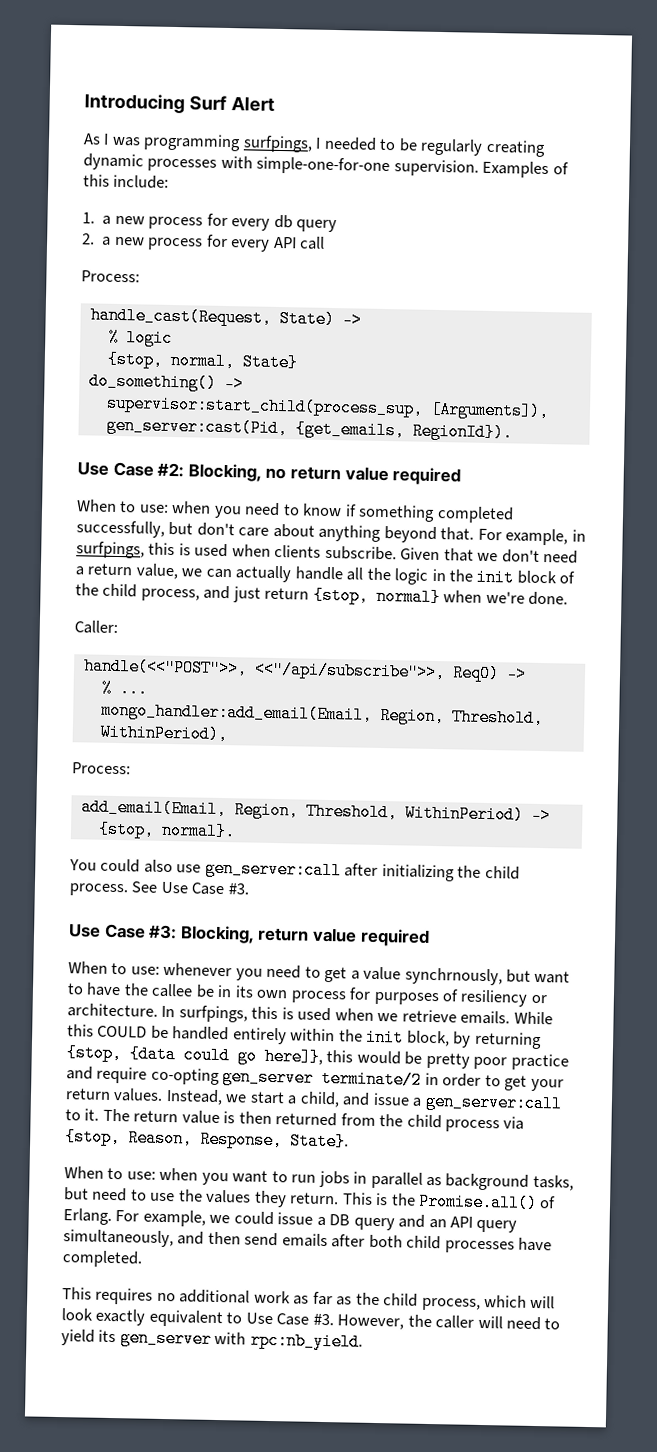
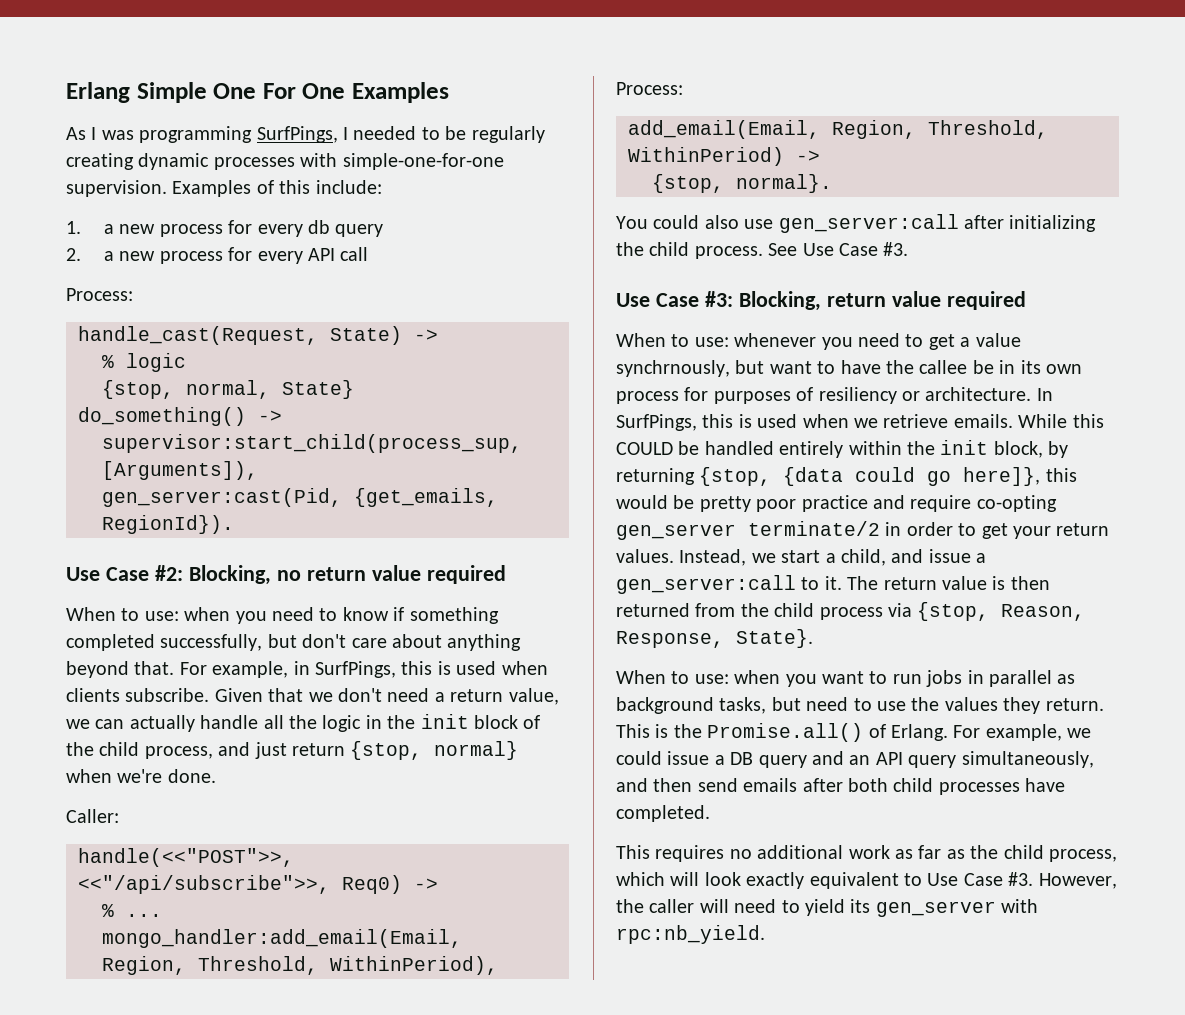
[84,93,275,114] Introducing Surf Alert -> [66,82,450,103] Erlang Simple One For One Examples
[242,135,313,153] surfpings, -> [256,126,338,143] SurfPings,
[76,541,145,559] surfpings, -> [315,661,396,678] SurfPings,
[178,1005,248,1023] surfpings, -> [616,414,697,431] SurfPings,

